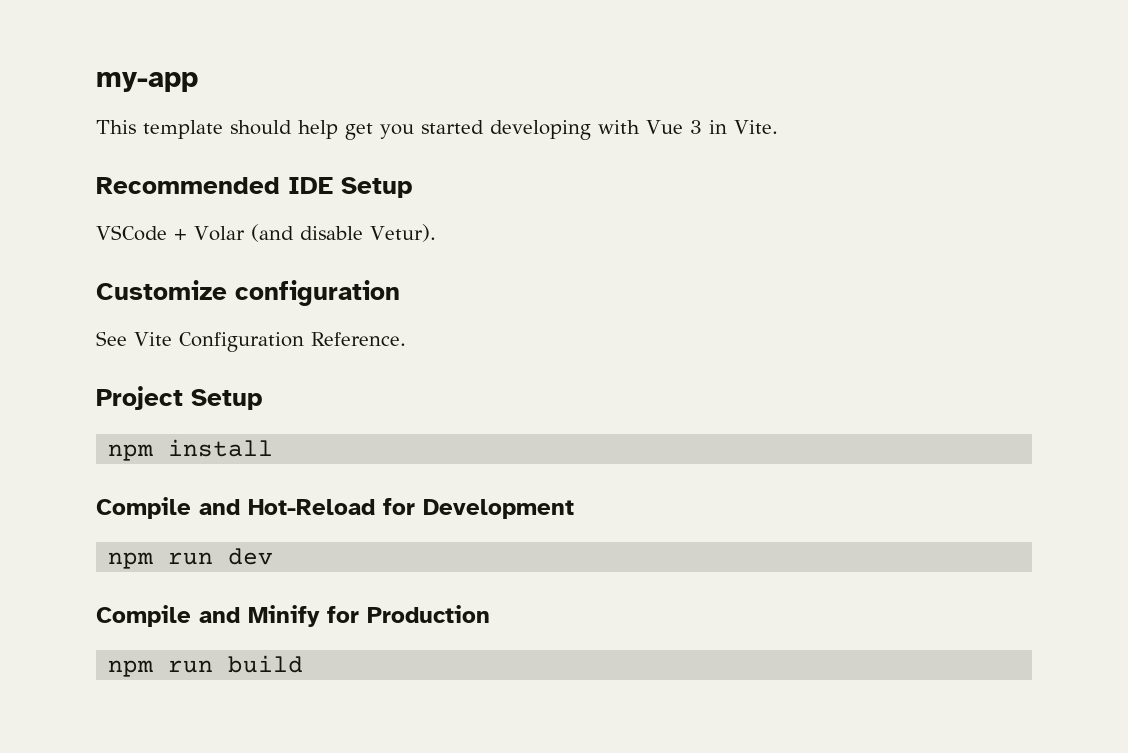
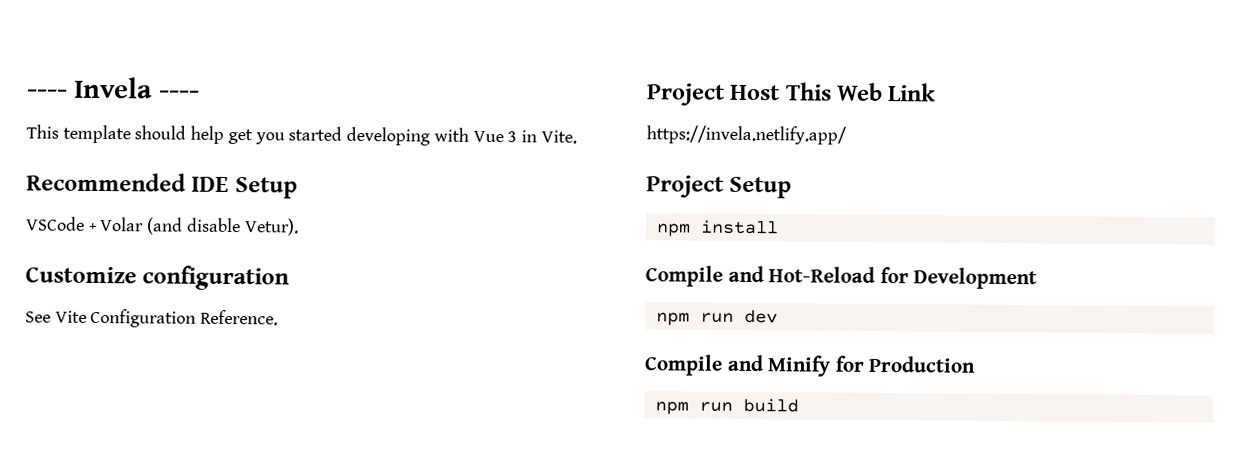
[96,72,198,92] my-app -> [27,76,200,99] ---- Invela ----
(406, 339) none -> [646,82,937,106] [646,125,847,145] // Project Host This Web Link // https://invela.netlify.app/

